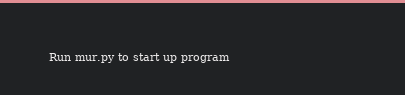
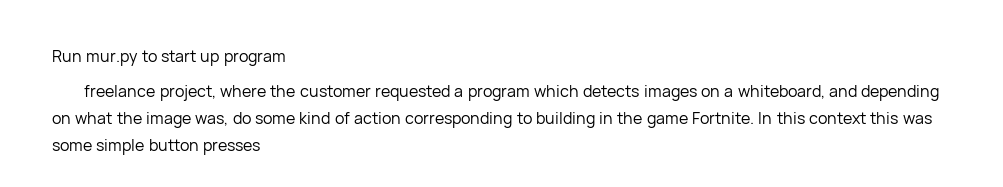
(230, 59) none -> [84,85,940,101] [52,112,932,128] [52,139,260,155] // freelance project, where the customer requested a program which detects images on a whiteboard, and depending on what the image was, do some kind of action corresponding to building in the game Fortnite. In this context this was some simple button presses

